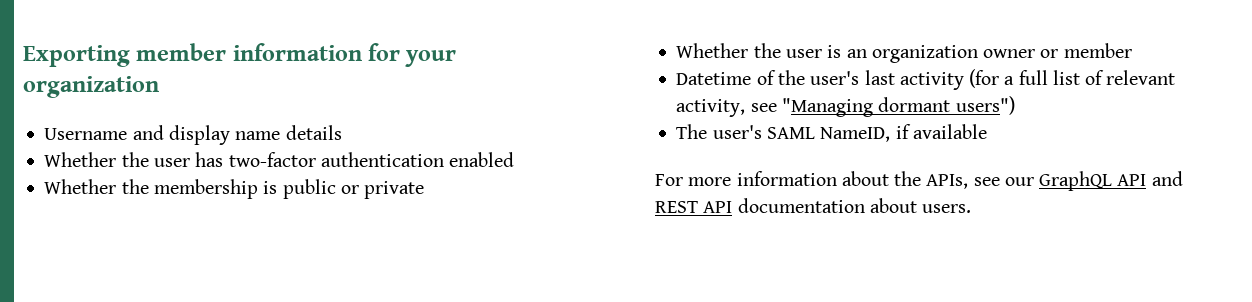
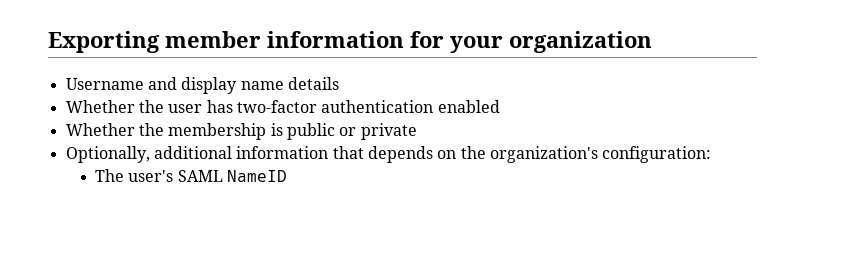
[676,43,1132,63] [676,69,1176,90] [676,96,1015,117] [676,124,987,142] [655,171,1183,191] [655,198,972,213] Whether the user is an organization owner or member // Datetime of the user's last activity (for a full list of relevant activity, see "Managing dormant users") // The user's SAML NameID, if available // For more information about the APIs, see our GraphQL API and REST API documentation about users. -> [65,146,712,163] [94,169,287,182] Optionally, additional information that depends on the organization's configuration: // The user's SAML NameID

